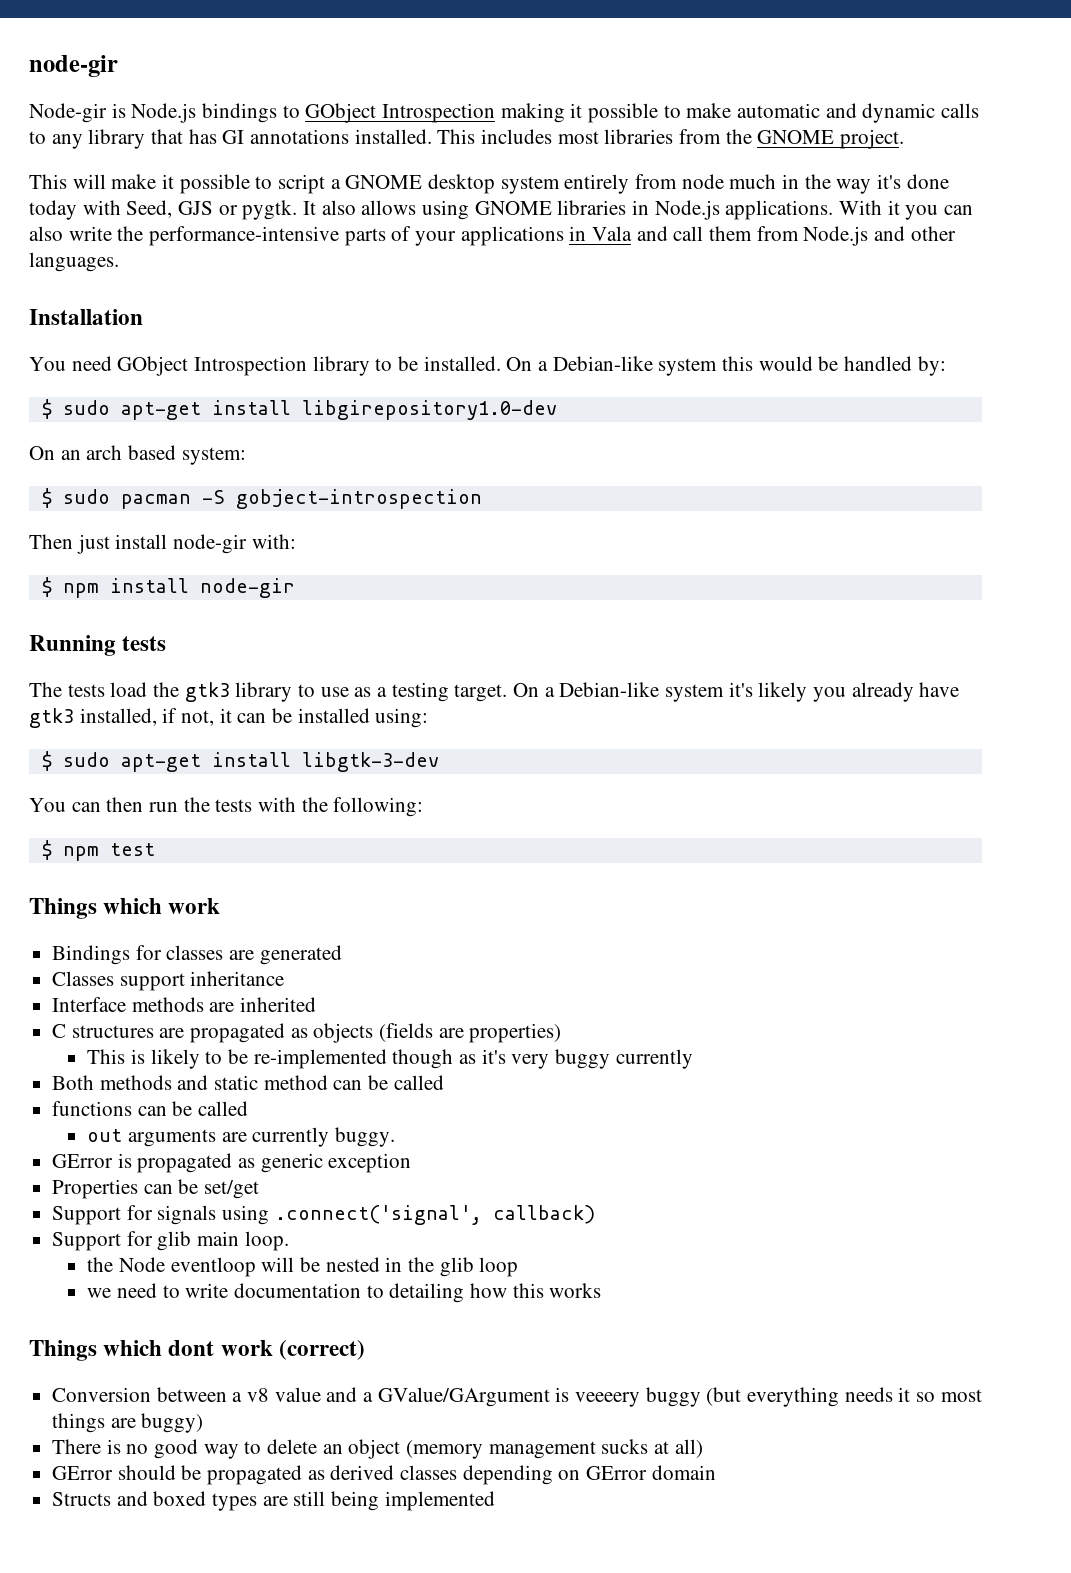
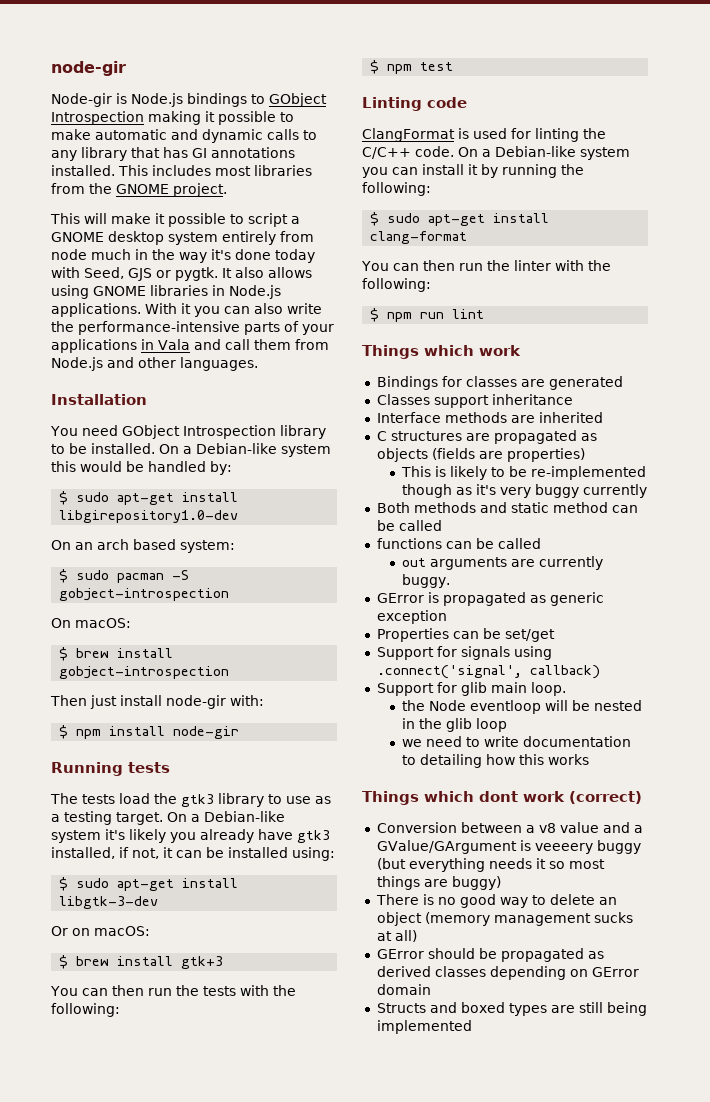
(482, 499) none -> [51,618,131,628] [59,647,174,661] [59,666,230,679] // On macOS: // $ brew install gobject-introspection
(439, 762) none -> [51,926,150,936] [59,955,224,969] // Or on macOS: // $ brew install gtk+3
(155, 849) none -> [362,97,467,111] [362,128,606,142] [362,146,630,160] [362,164,584,178] [362,182,431,196] [370,212,550,226] [370,231,468,244] [361,260,611,271] [362,278,431,292] [370,308,485,322] // Linting code // ClangFormat is used for linting the C/C++ code. On a Debian-like system you can install it by running the following: // $ sudo apt-get install clang-format // You can then run the linter with the following: // $ npm run lint

